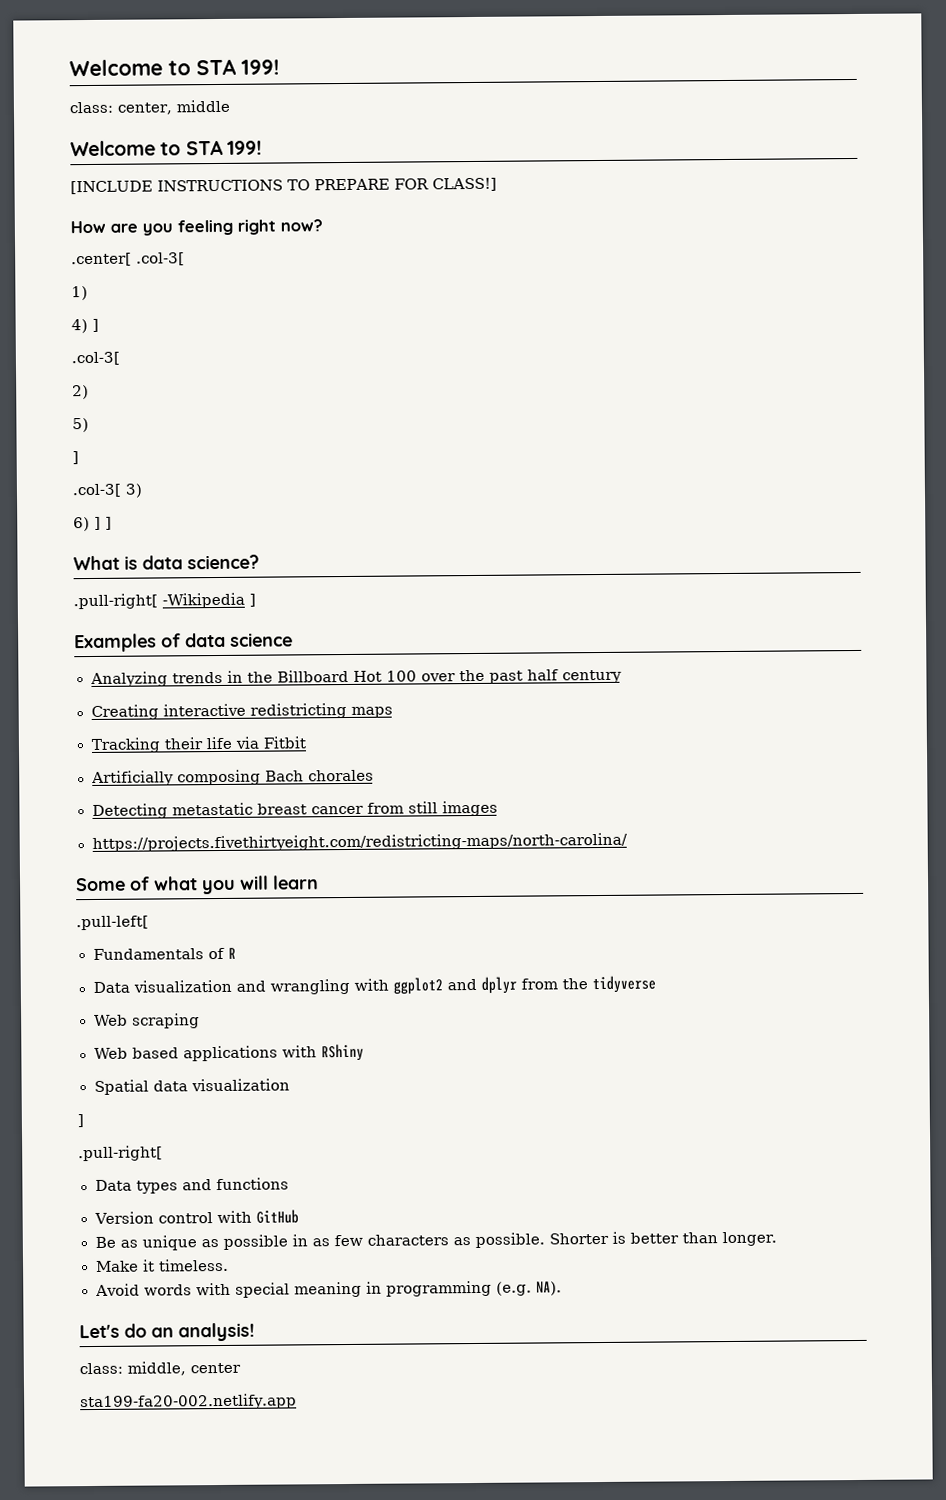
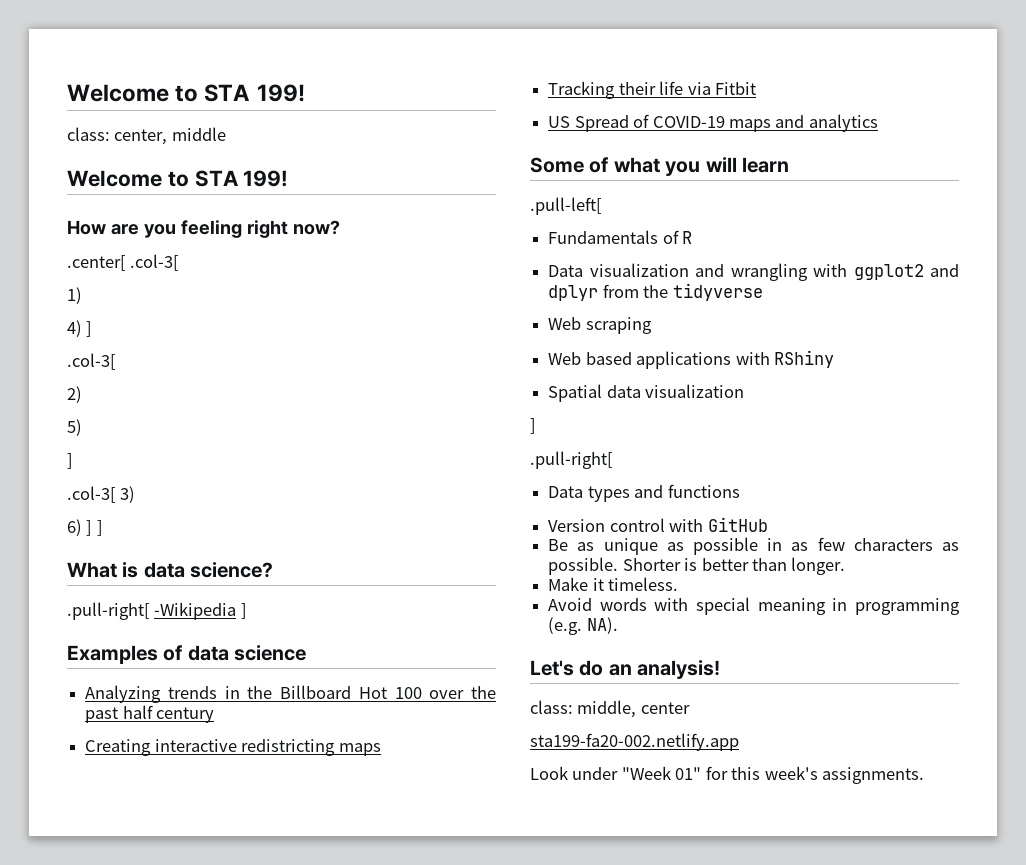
[70,177,497,195] // [INCLUDE INSTRUCTIONS TO PREPARE FOR CLASS!] -> (289, 178) none
[90,769,374,787] [91,800,498,819] [91,832,628,852] Artificially composing Bach chorales // Detecting metastatic breast cancer from still images // https://projects.fivethirtyeight.com/redistricting-maps/north-carolina/ -> [548,114,878,132] US Spread of COVID-19 maps and analytics
(297, 1402) none -> [530,766,925,784] // Look under "Week 01" for this week's assignments.

